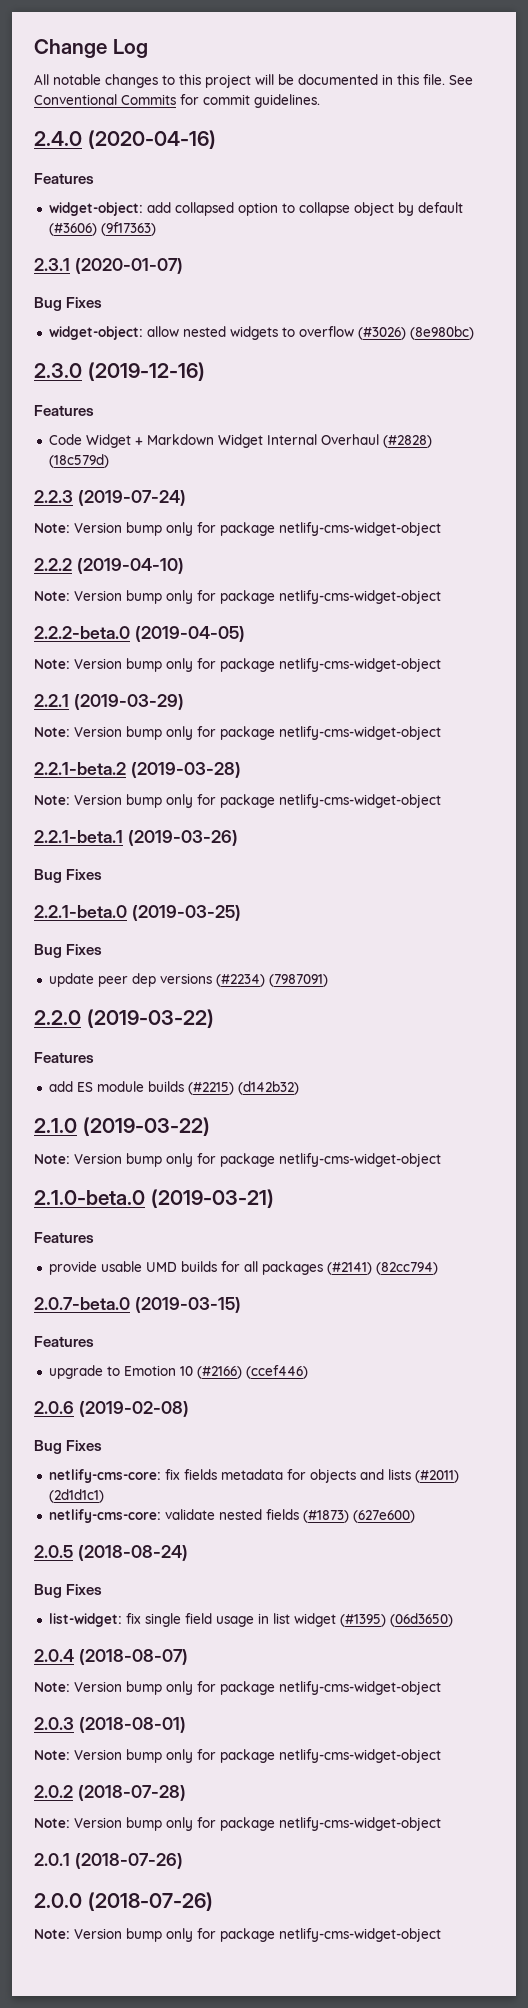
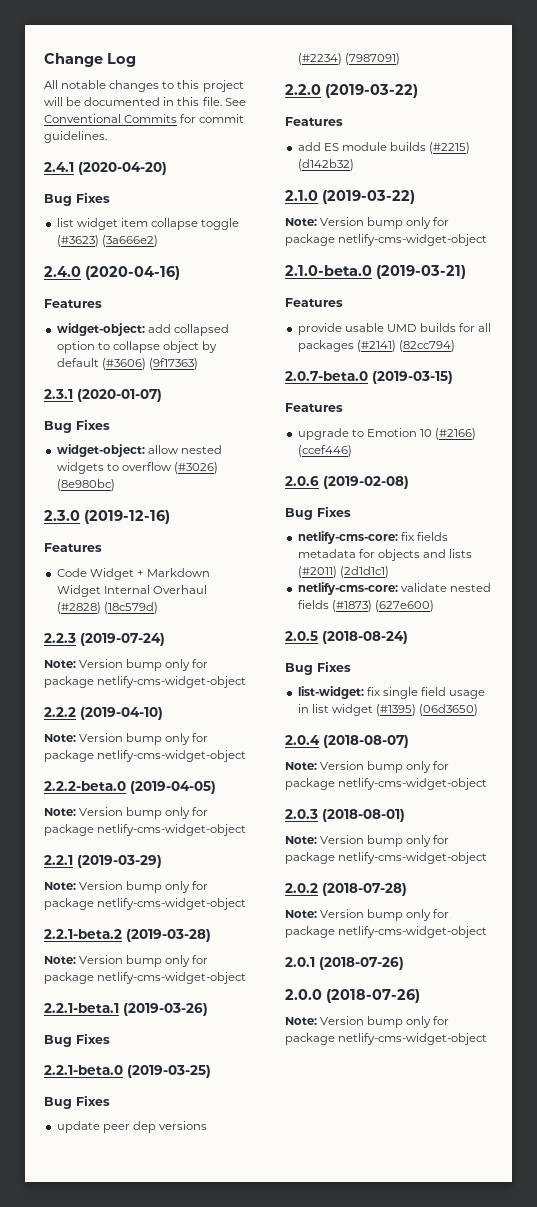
(320, 101) none -> [44,162,167,175] [44,192,110,206] [56,218,240,230] [56,235,158,247] // 2.4.1 (2020-04-20) // Bug Fixes // list widget item collapse toggle (#3623) (3a666e2)

